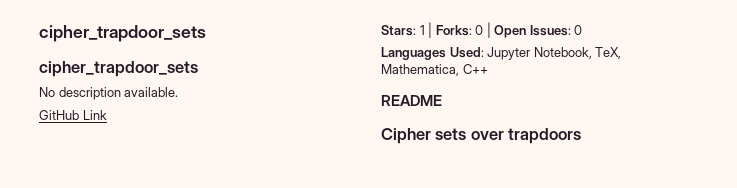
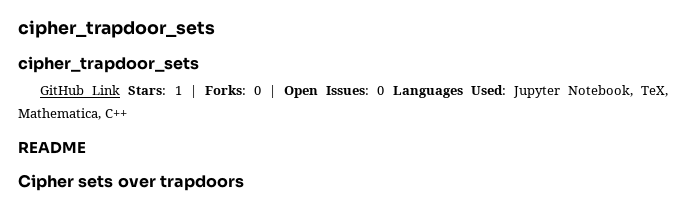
[39,87,179,100] // No description available. -> (199, 64) none
(107, 115) // -> (121, 90) none
(583, 30) // -> (385, 90) none

